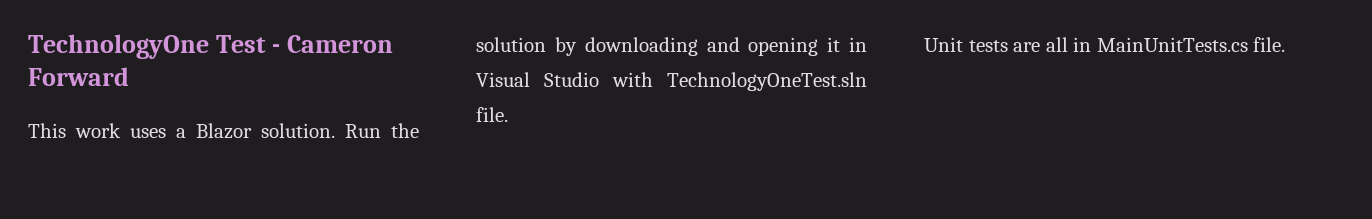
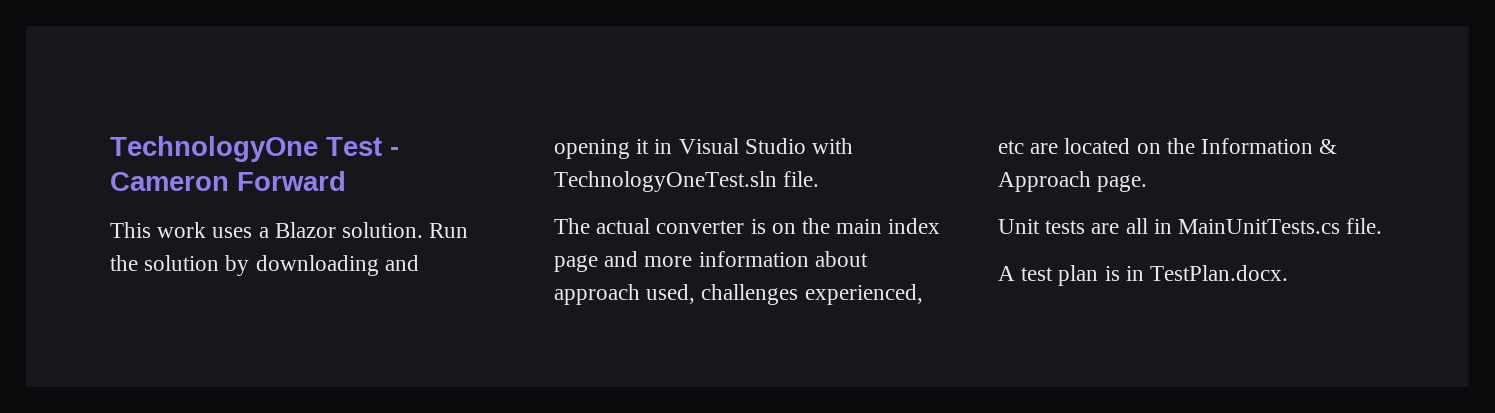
(508, 114) none -> [554,218,941,234] [554,251,868,272] [554,284,923,305] [998,138,1338,154] [998,171,1148,192] // The actual converter is on the main index page and more information about approach used, challenges experienced, etc are located on the Information & Approach page.
(1286, 44) none -> [998,265,1289,286] // A test plan is in TestPlan.docx.

